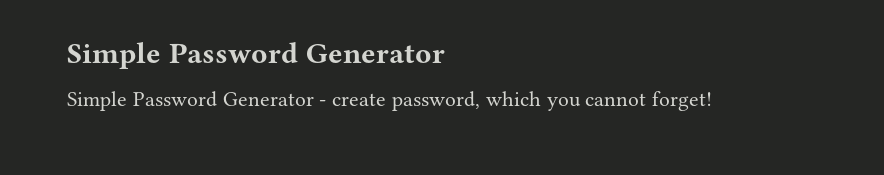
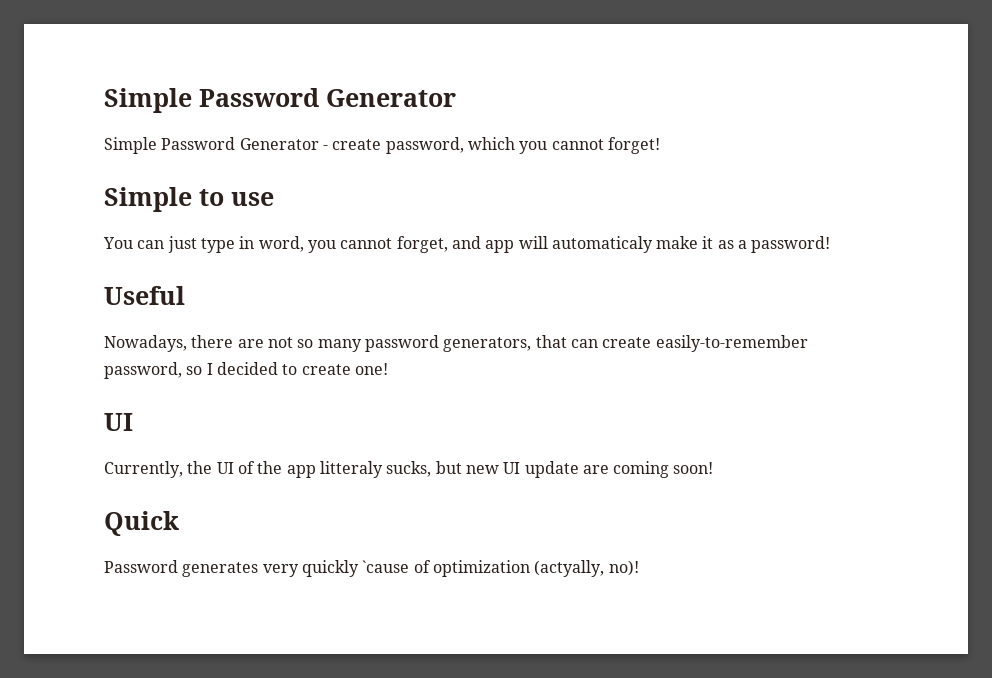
(713, 101) none -> [104,187,274,212] [103,236,831,253] [104,286,185,305] [104,335,808,352] [104,362,388,379] [104,413,133,431] [104,461,714,478] [104,511,179,536] [104,560,639,577] // Simple to use // You can just type in word, you cannot forget, and app will automaticaly make it as a password! // Useful // Nowadays, there are not so many password generators, that can create easily-to-remember password, so I decided to create one! // UI // Currently, the UI of the app litteraly sucks, but new UI update are coming soon! // Quick // Password generates very quickly `cause of optimization (actyally, no)!

